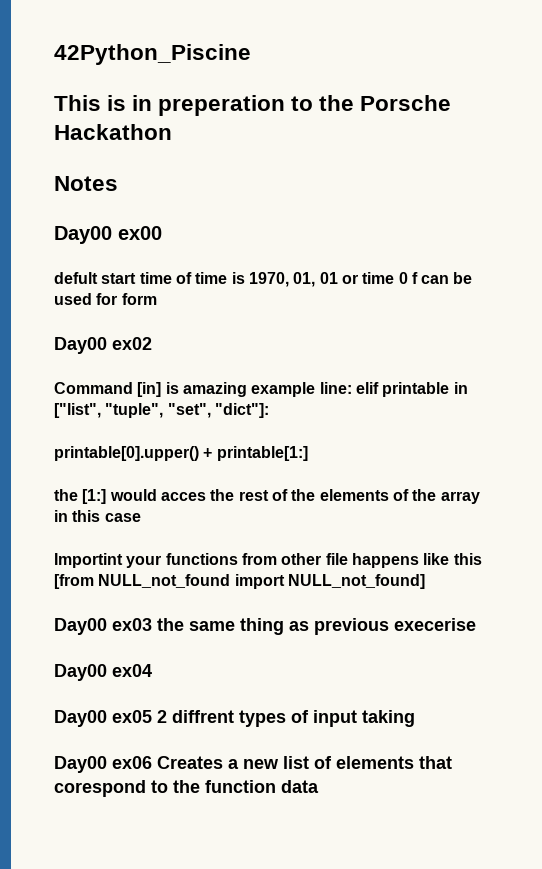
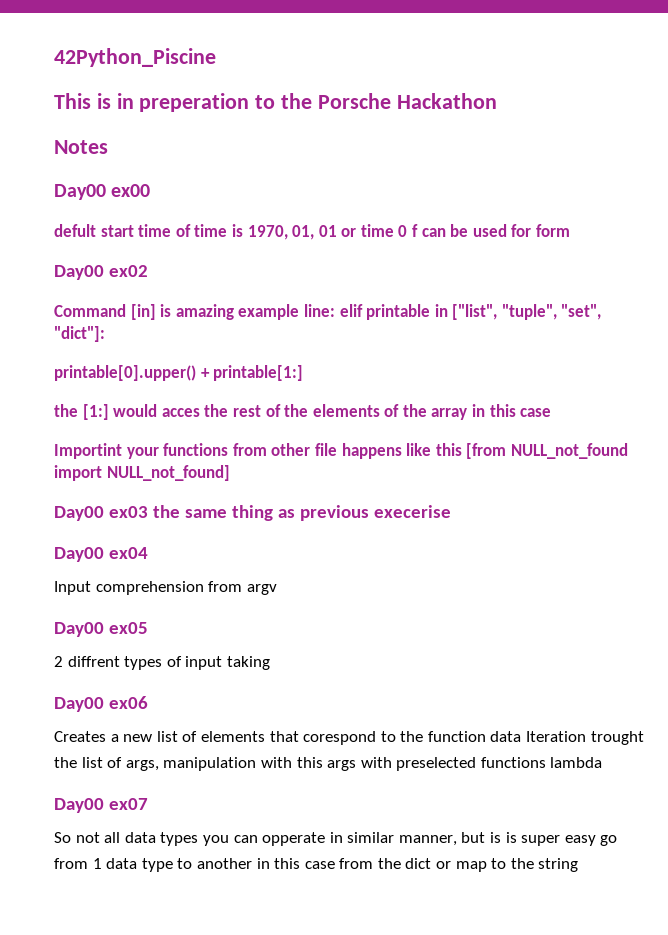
(152, 670) none -> [54,581,277,595] // Input comprehension from argv
(152, 716) none -> (148, 628) //
(152, 762) none -> (148, 702) //
(319, 786) none -> [526,731,644,745] [54,757,603,771] [54,798,148,813] [54,832,618,846] [54,858,579,872] Iteration trought the list of args, manipulation with this args with preselected functions lambda // Day00 ex07 // So not all data types you can opperate in similar manner, but is is super easy go from 1 data type to another in this case from the dict or map to the string

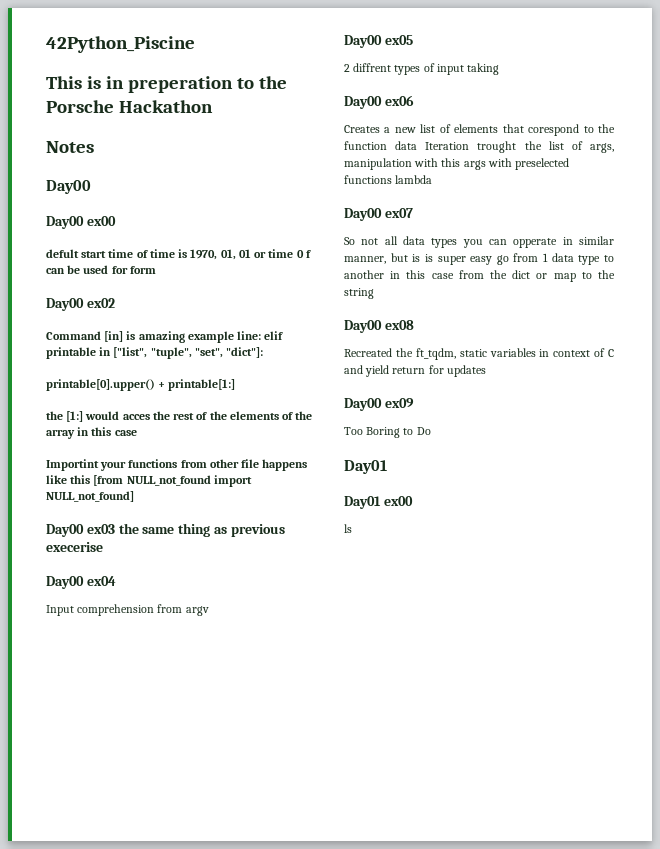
(106, 192) none -> [46,216,84,229] // Day00
(579, 865) none -> [344,320,414,333] [344,348,614,360] [344,365,486,377] [344,398,414,411] [344,427,431,438] [344,460,387,474] [344,496,413,509] [344,524,352,533] // Day00 ex08 // Recreated the ft_tqdm, static variables in context of C and yield return for updates // Day00 ex09 // Too Boring to Do // Day01 // Day01 ex00 // ls

